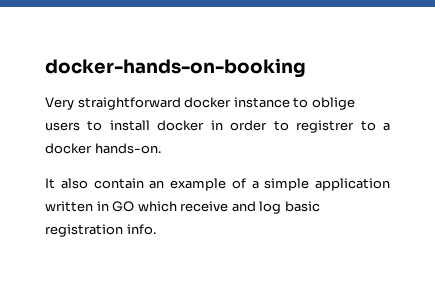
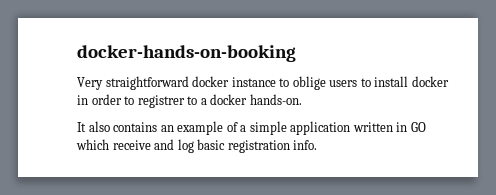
[93,178,144,189] contain -> [113,122,158,132] contains

